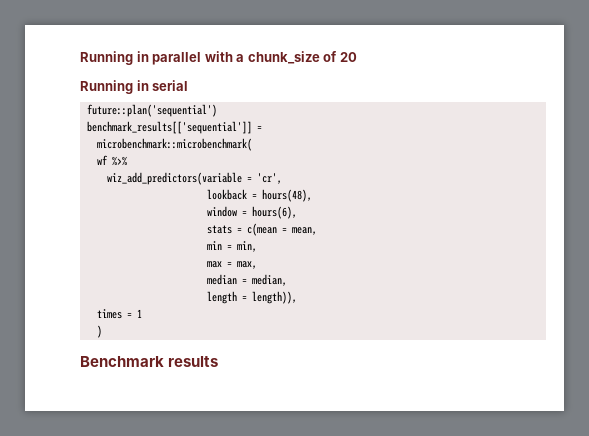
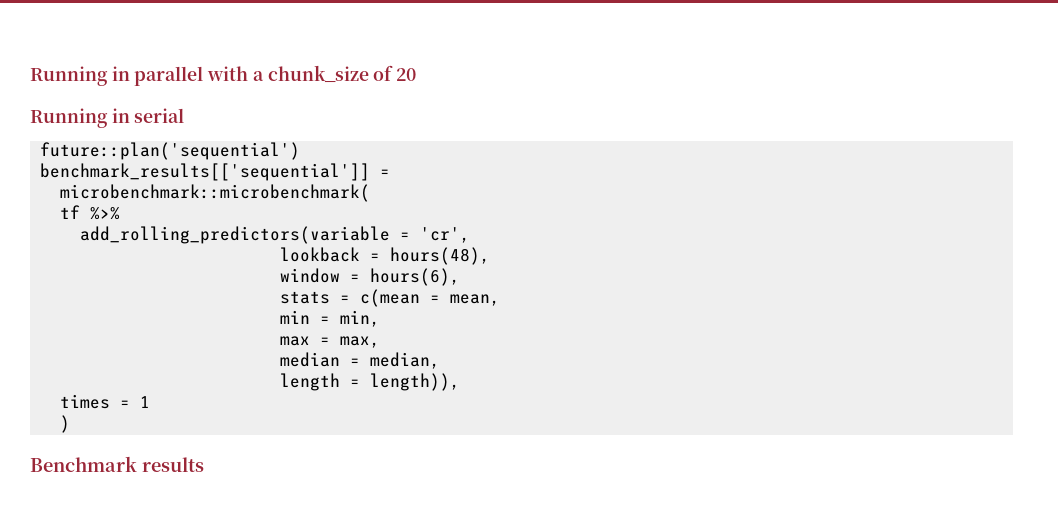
[96,155,108,165] wf -> [59,205,80,219] tf
[106,172,242,185] wiz_add_predictors(variable -> [79,226,390,244] add_rolling_predictors(variable

